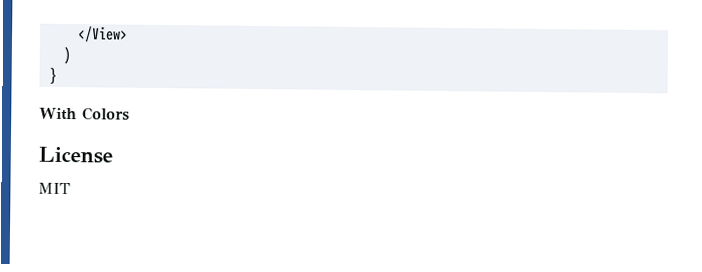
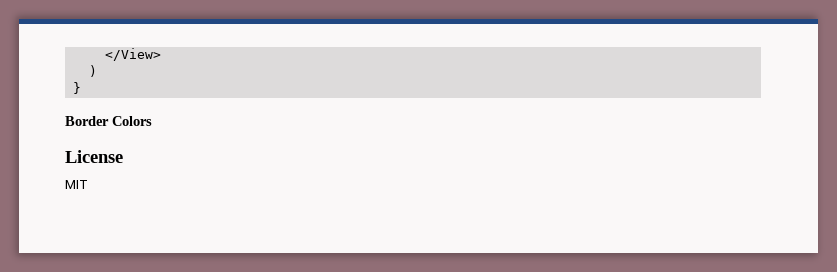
[39,107,77,121] With -> [65,116,109,126] Border

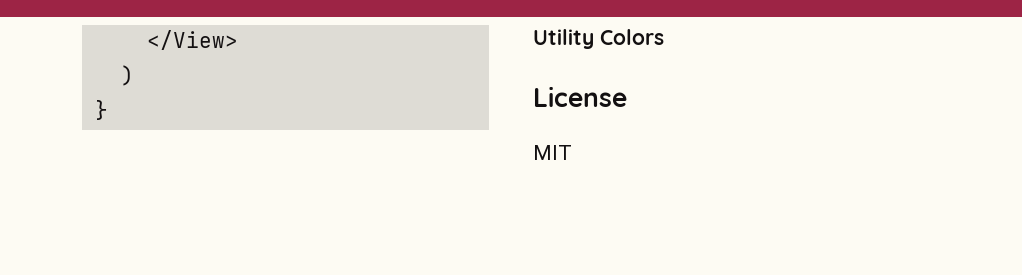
[65,116,109,126] Border -> [533,29,594,49] Utility

